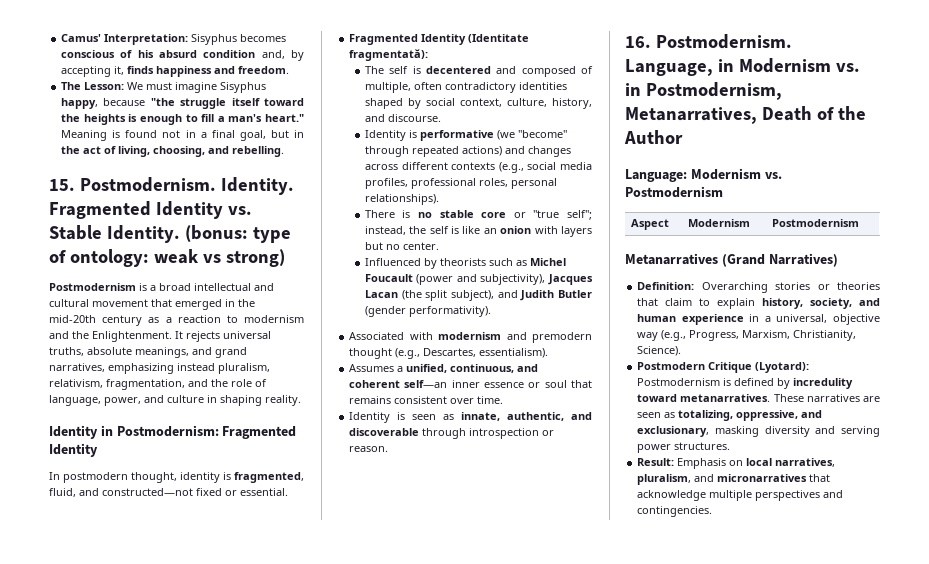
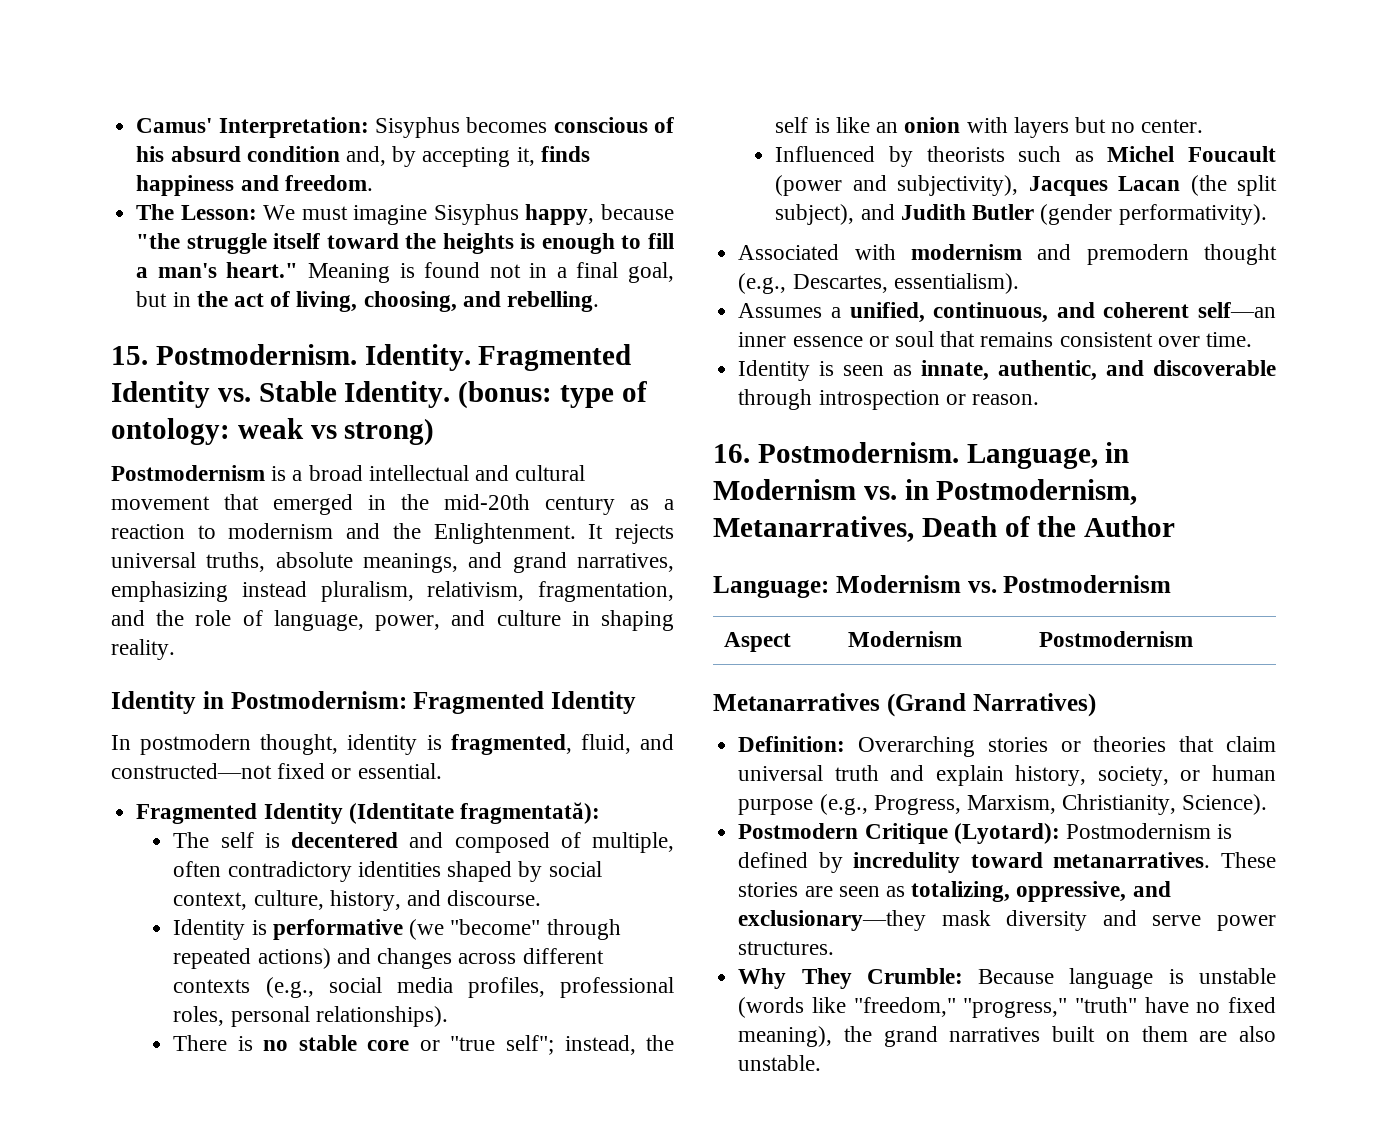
[699,298,880,309] [637,314,880,325] [637,332,659,341] to explain history, society, and human experience in a universal, objective way -> [738,765,1276,786] [738,799,814,815] universal truth and explain history, society, or human purpose
[806,394,860,402] narratives -> [738,882,799,897] stories
[637,426,759,437] exclusionary, masking -> [738,910,991,931] exclusionary—they mask
[841,426,880,437] serving -> [1152,915,1202,926] serve
[637,458,836,469] [637,474,831,485] [637,490,844,501] [637,506,713,517] Result: Emphasis on local narratives, pluralism, and micronarratives that acknowledge multiple perspectives and contingencies. -> [738,968,1276,989] [738,997,1276,1018] [738,1026,1276,1047] [738,1055,822,1071] Why They Crumble: Because language is unstable (words like "freedom," "progress," "truth" have no fixed meaning), the grand narratives built on them are also unstable.

